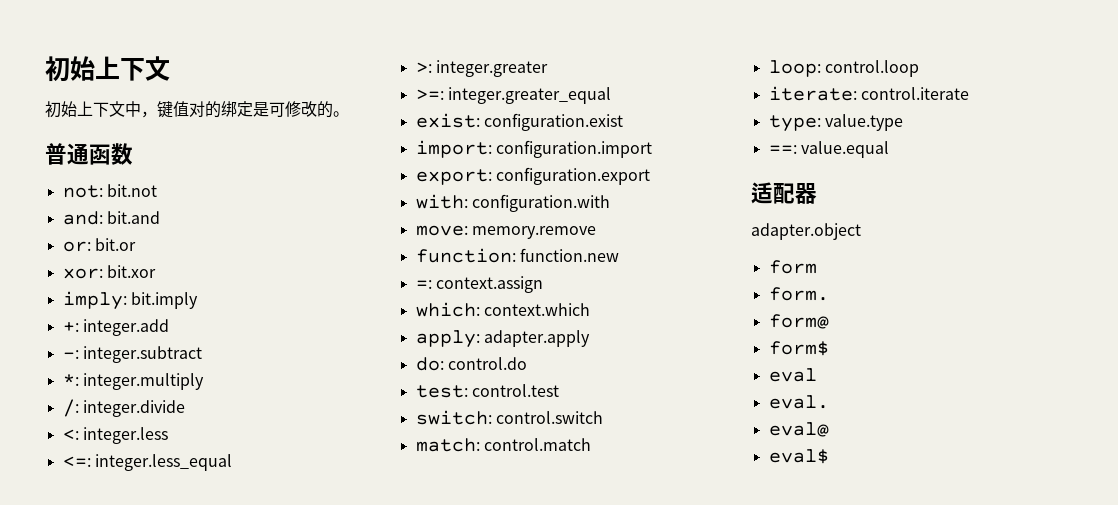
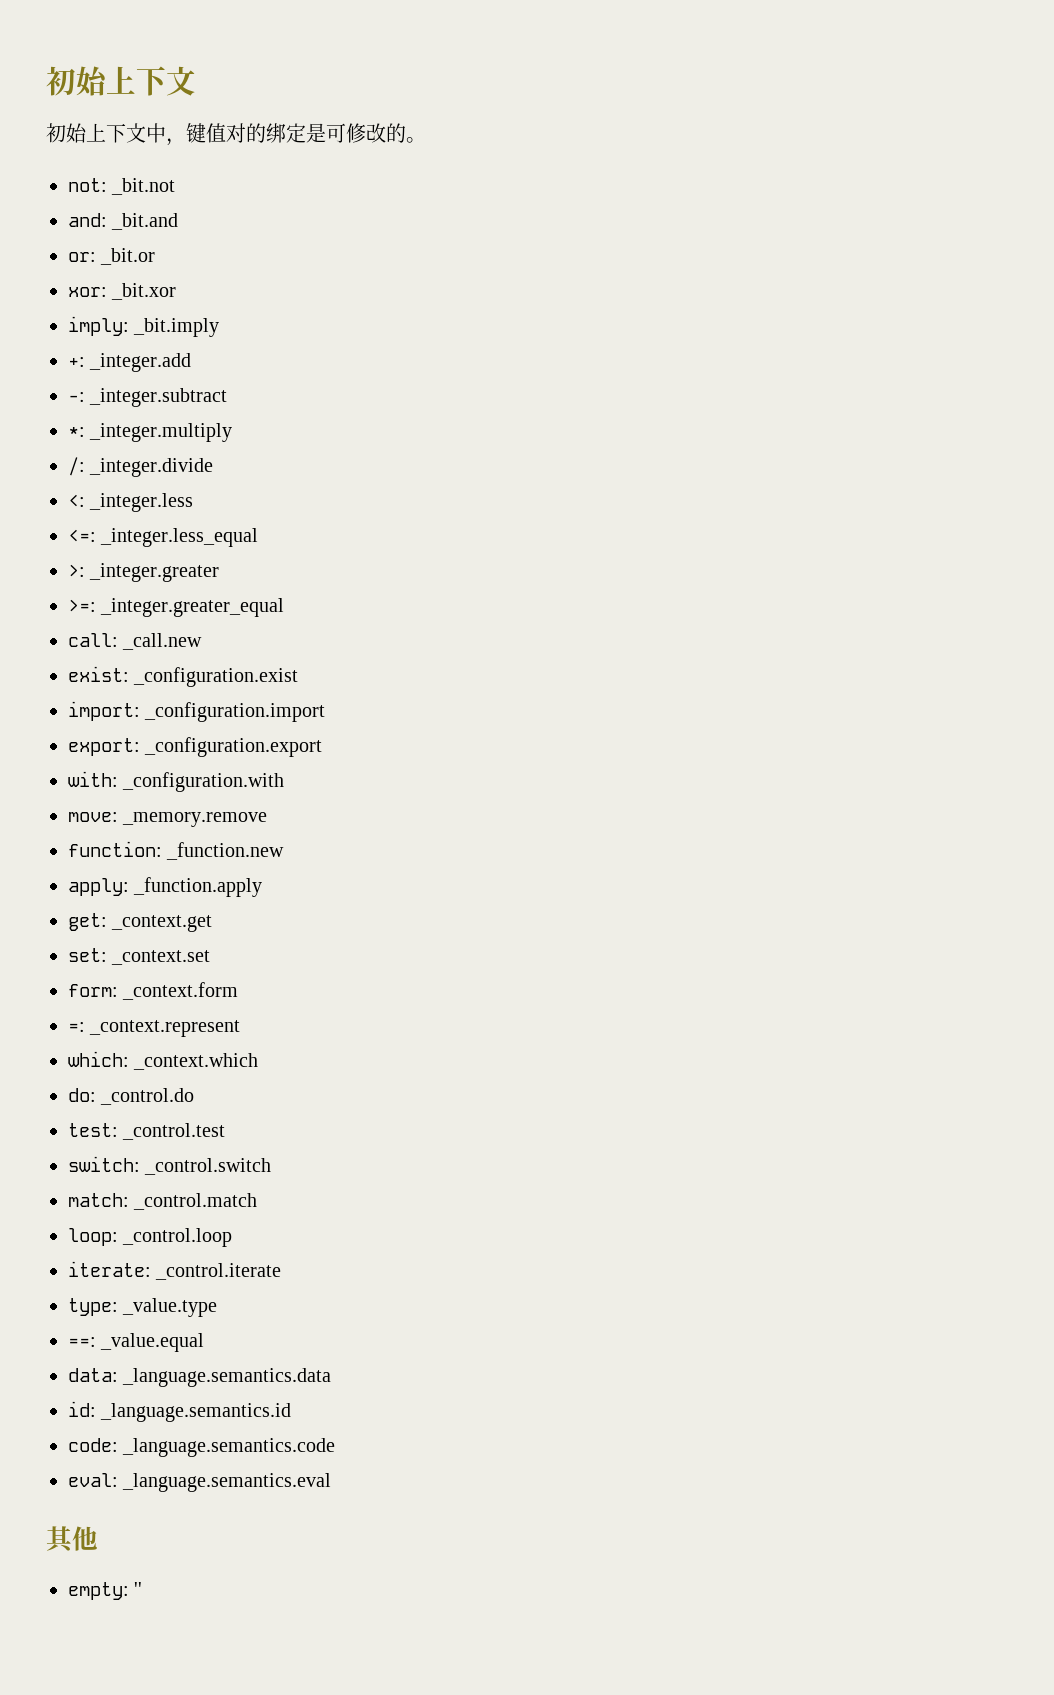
[45,143,133,165] // 普通函数 -> (426, 140) none
[106,184,157,197] bit.not -> [111,178,176,195] _bit.not
[106,211,160,224] bit.and -> [111,213,179,230] _bit.and
[94,238,136,251] bit.or -> [100,248,156,265] _bit.or
[106,265,156,278] bit.xor -> [111,283,177,300] _bit.xor
[130,292,198,309] bit.imply -> [133,318,220,337] _bit.imply
[82,319,169,336] integer.add -> [89,353,192,372] _integer.add
[82,346,202,363] integer.subtract -> [89,388,228,407] _integer.subtract
[82,373,204,390] integer.multiply -> [89,423,233,442] _integer.multiply
[82,400,185,417] integer.divide -> [89,458,214,477] _integer.divide
[82,427,168,444] integer.less -> [89,493,194,512] _integer.less
[94,454,232,471] integer.less_equal -> [100,528,259,547] _integer.less_equal
[435,60,548,77] integer.greater -> [89,563,220,582] _integer.greater
[447,87,611,104] integer.greater_equal -> [100,598,285,617] [68,633,203,650] _integer.greater_equal // call: _call.new
[483,113,623,131] configuration.exist -> [133,667,299,687] _configuration.exist
[495,140,652,158] configuration.import -> [144,702,326,722] _configuration.import
[495,167,650,185] configuration.export -> [144,737,323,757] _configuration.export
[471,194,610,212] configuration.with -> [122,772,285,792] _configuration.with
[471,226,596,239] memory.remove -> [122,812,268,827] _memory.remove
[519,248,619,262] function.new -> [166,842,285,860] [68,877,263,897] [68,913,213,932] [68,948,211,965] [68,982,239,1000] _function.new // apply: _function.apply // get: _context.get // set: _context.set // form: _context.form
[435,276,543,293] context.assign -> [89,1020,241,1037] _context.represent
[483,303,590,316] [415,330,590,348] context.which // apply: adapter.apply -> [133,1053,259,1070] _context.which
[447,357,527,370] control.do -> [100,1088,195,1105] _control.do
[471,384,559,397] control.test -> [122,1123,226,1140] _control.test
[495,411,603,424] control.switch -> [144,1158,272,1175] _control.switch
[483,438,591,451] control.match -> [133,1193,258,1210] _control.match
[824,60,919,77] control.loop -> [122,1228,233,1247] _control.loop
[860,87,969,100] control.iterate -> [155,1263,282,1280] _control.iterate
[824,114,903,131] value.type -> [122,1298,218,1317] _value.type
[800,141,889,158] [751,182,817,204] [751,223,861,240] [768,260,817,274] [768,287,829,301] [768,314,829,329] [768,341,829,356] [768,368,817,382] [768,395,829,409] [768,422,829,437] [768,449,829,464] value.equal // 适配器 // adapter.object // form // form. // form@ // form$ // eval // eval. // eval@ // eval$ -> [100,1333,205,1352] [68,1368,332,1387] [68,1401,292,1422] [68,1438,336,1457] [68,1473,332,1492] [46,1526,98,1553] [68,1582,143,1600] _value.equal // data: _language.semantics.data // id: _language.semantics.id // code: _language.semantics.code // eval: _language.semantics.eval // 其他 // empty: ''

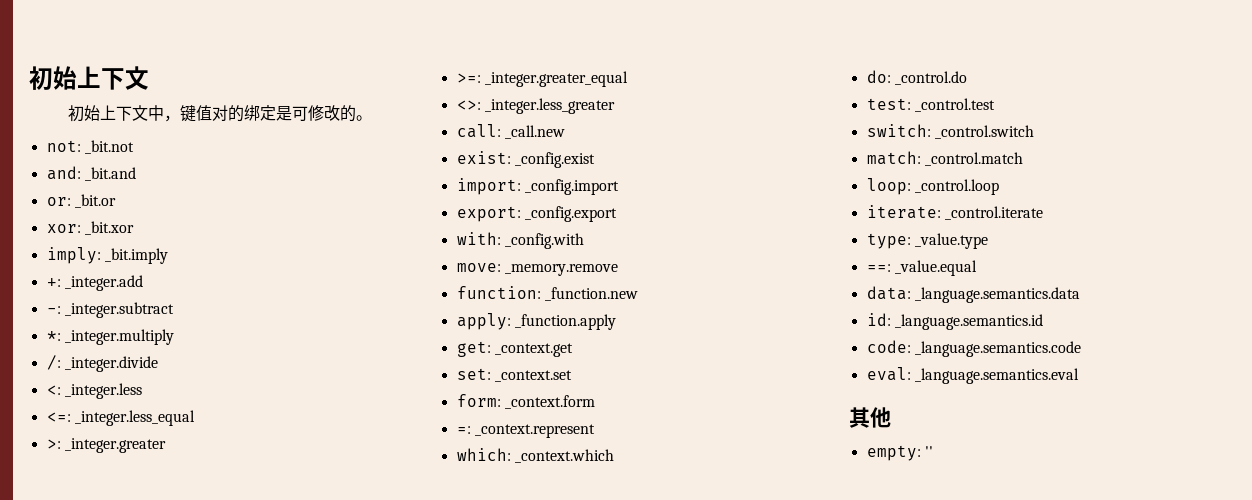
(285, 607) none -> [456,98,615,114] // <>: _integer.less_greater
[133,667,299,687] _configuration.exist -> [514,152,595,168] _config.exist
[144,702,326,722] _configuration.import -> [524,179,619,195] _config.import
[144,737,323,757] _configuration.export -> [524,206,617,222] _config.export
[122,772,285,792] _configuration.with -> [504,233,584,249] _config.with

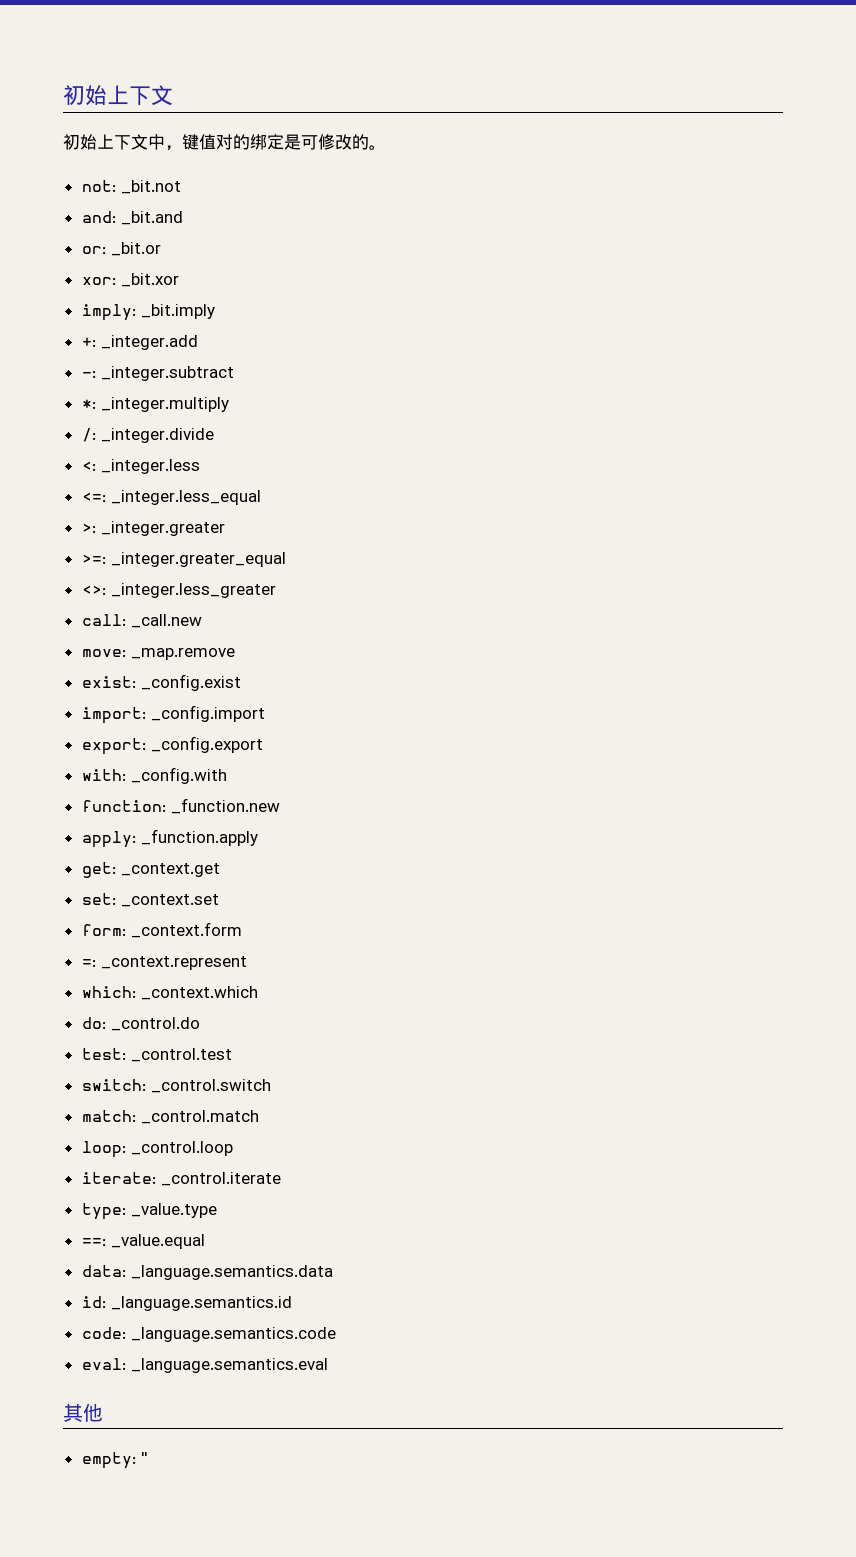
(565, 132) none -> [81,648,235,660] // move: _map.remove
[456,263,618,276] // move: _memory.remove -> (227, 775) none

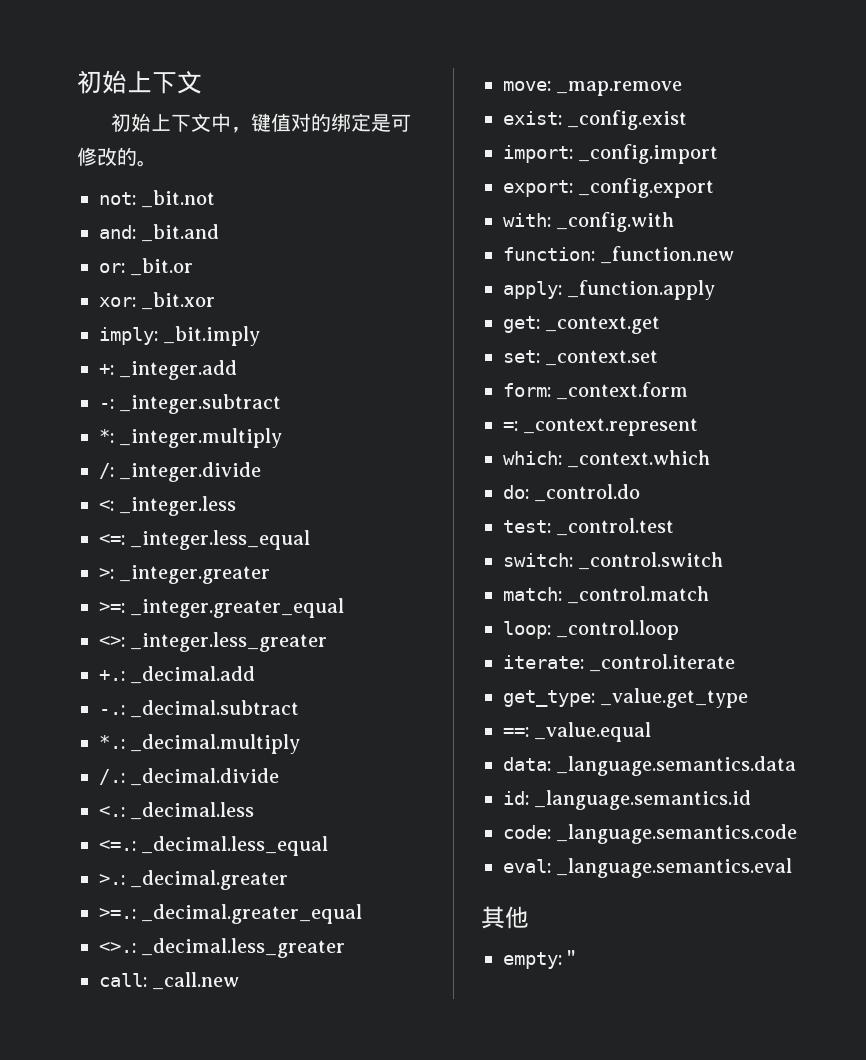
(276, 590) none -> [99,666,256,684] [99,700,300,718] [99,734,301,754] [99,768,280,786] [99,802,255,820] [99,836,329,856] [99,870,289,890] [99,904,363,924] [99,938,346,958] // +.: _decimal.add // -.: _decimal.subtract // *.: _decimal.multiply // /.: _decimal.divide // <.: _decimal.less // <=.: _decimal.less_equal // >.: _decimal.greater // >=.: _decimal.greater_equal // <>.: _decimal.less_greater
[81,1203,217,1220] type: _value.type -> [503,688,749,708] get_type: _value.get_type

